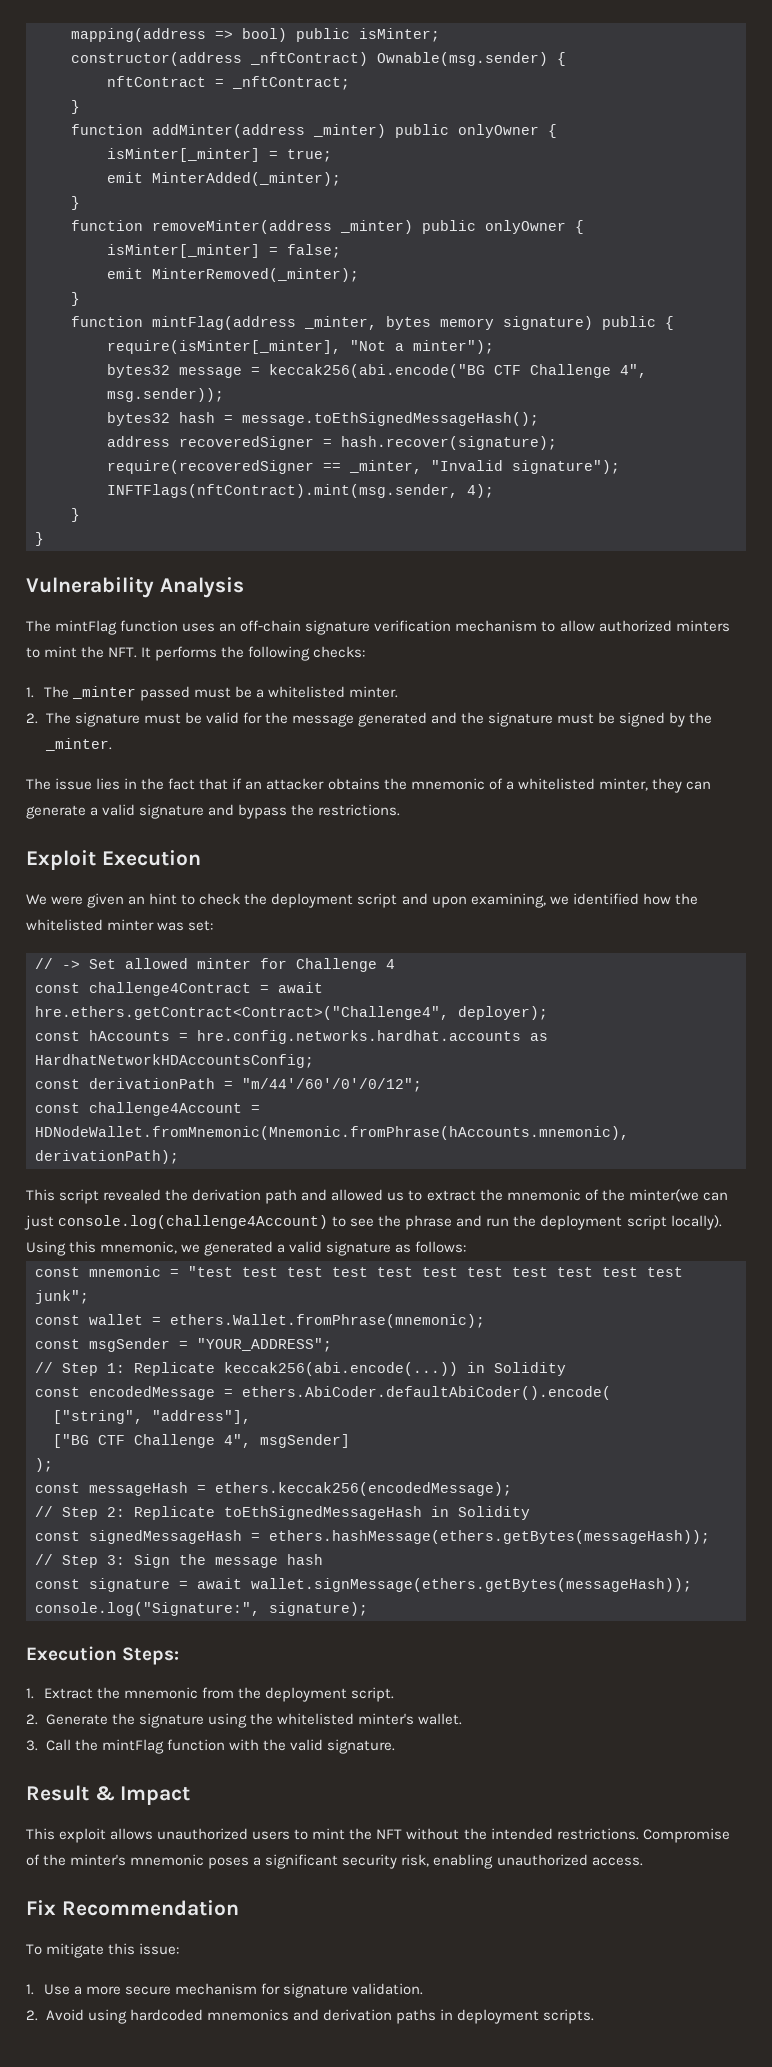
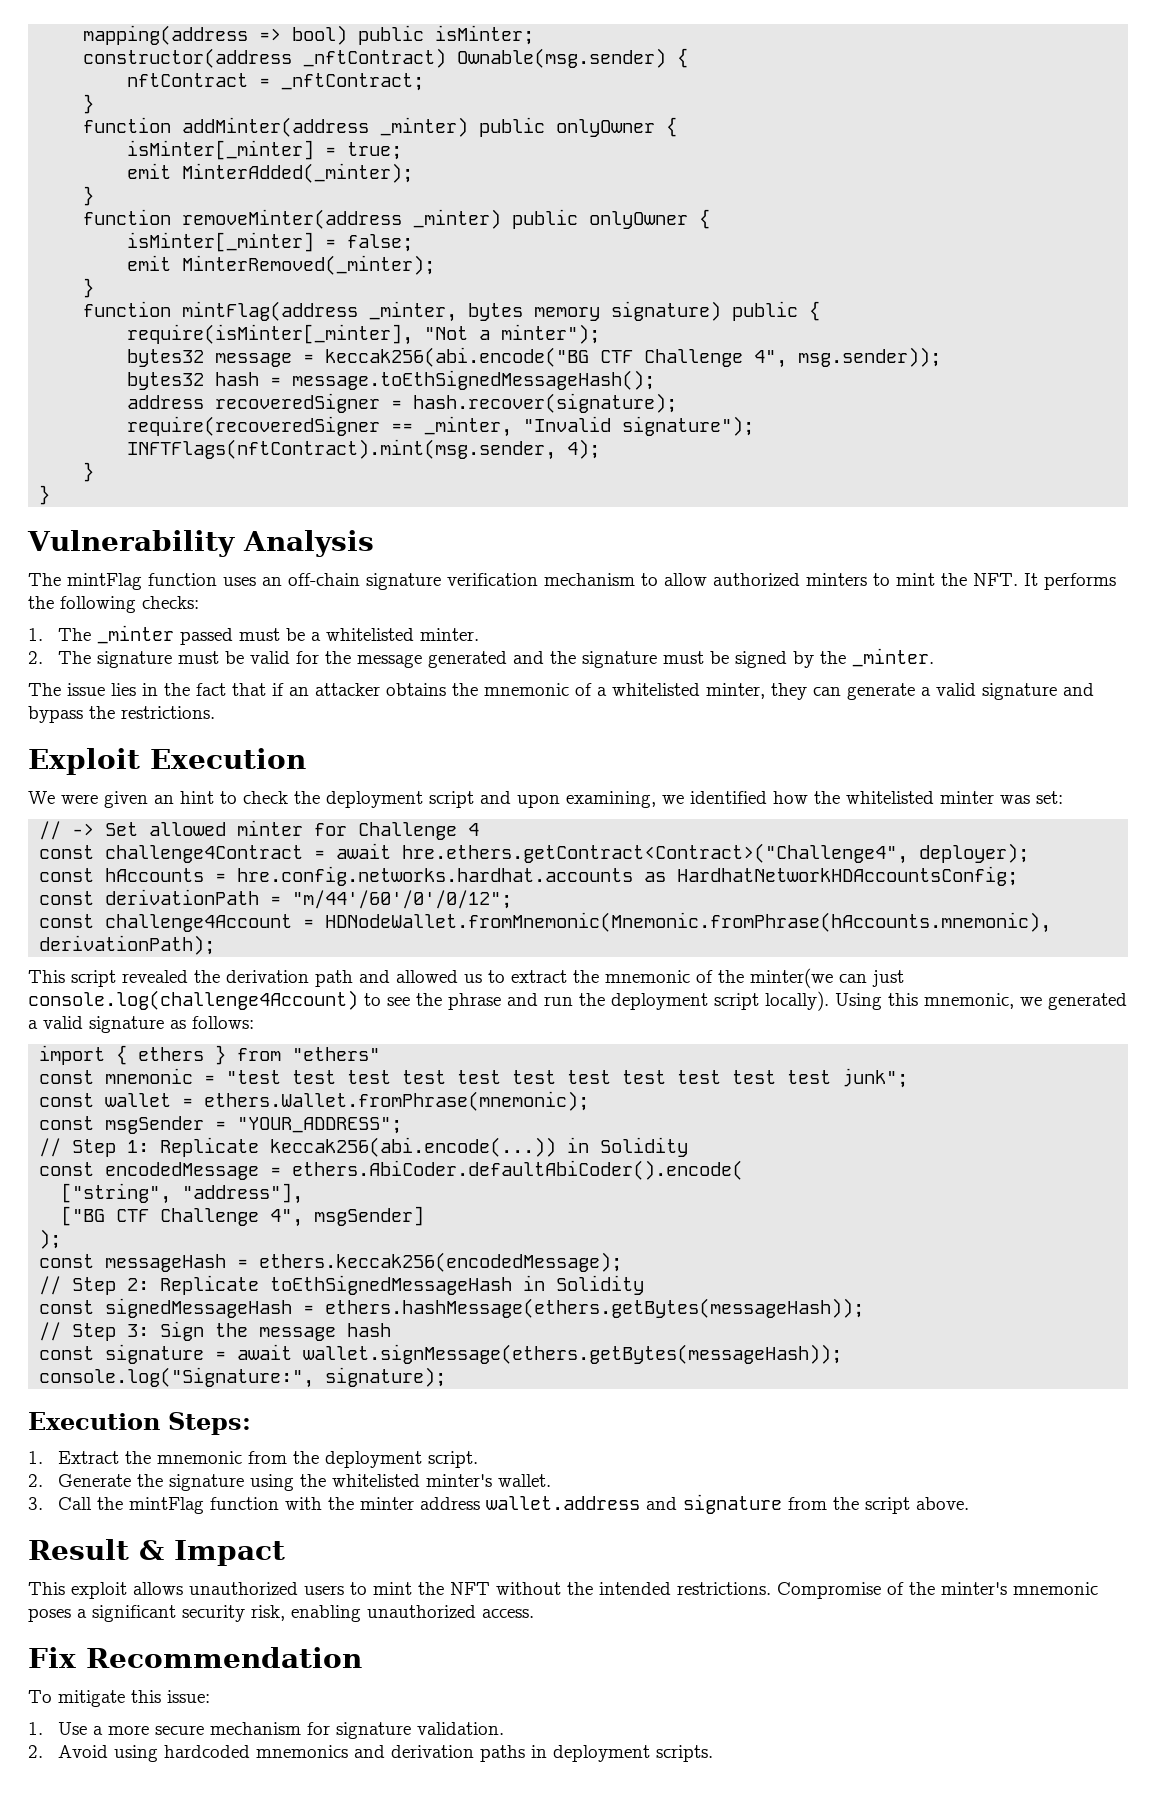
(467, 1247) none -> [39,1045,381,1065] // import { ethers } from "ethers"
[289,1739,395,1754] valid signature. -> [359,1494,969,1514] minter address wallet.address and signature from the script above.

